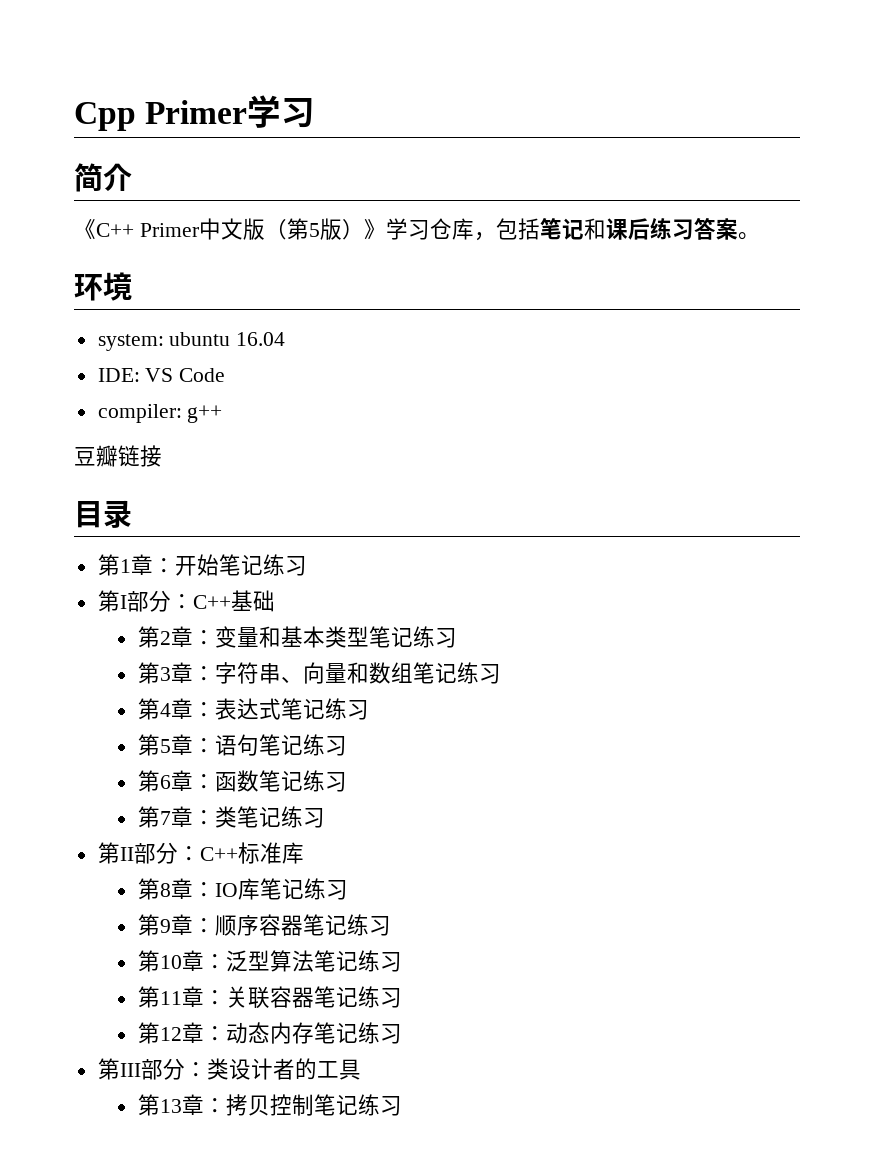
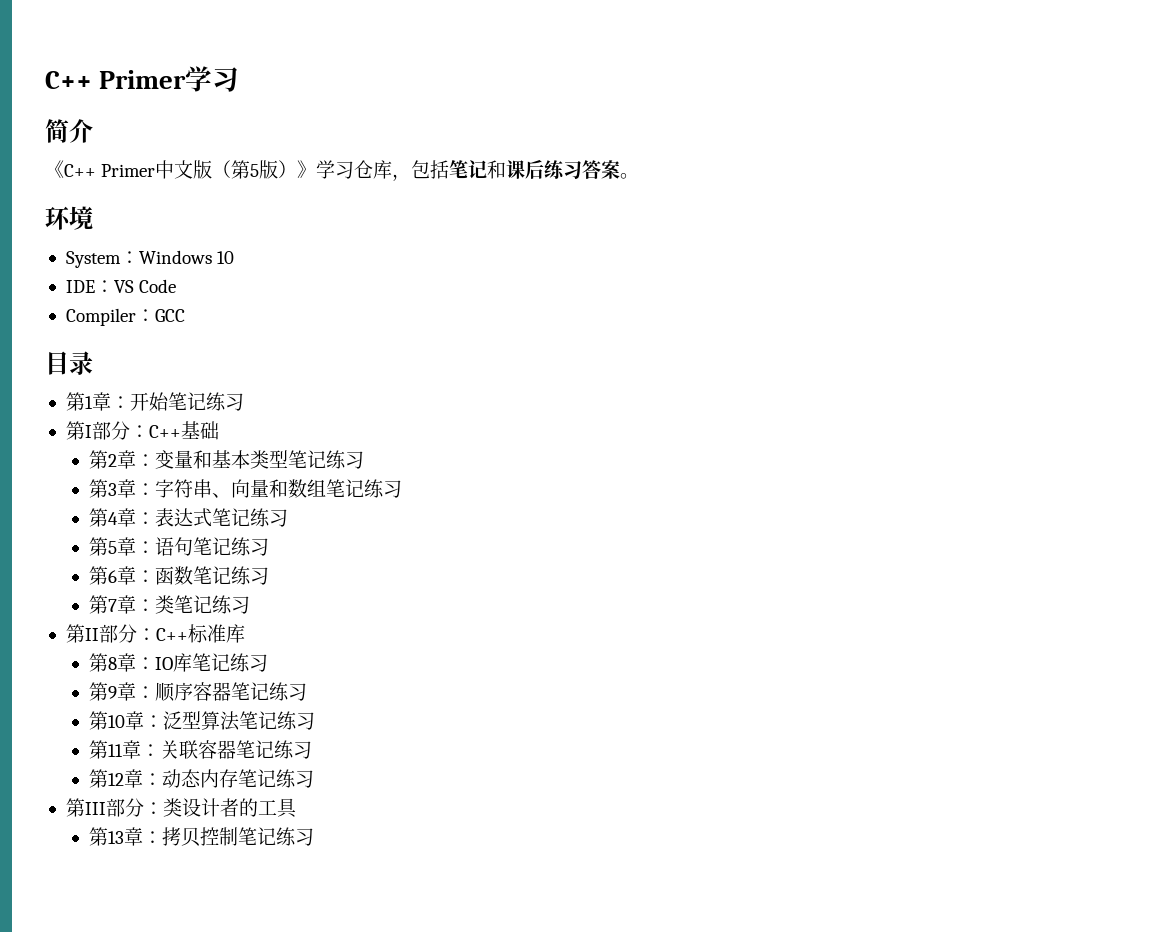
[74,102,136,131] Cpp -> [45,71,92,89] C++
[97,332,286,351] [97,368,226,382] [97,404,223,423] [74,445,162,467] system: ubuntu 16.04 // IDE: VS Code // compiler: g++ // 豆瓣链接 -> [65,250,235,268] [65,279,177,293] [65,308,185,326] System：Windows 10 // IDE：VS Code // Compiler：GCC

